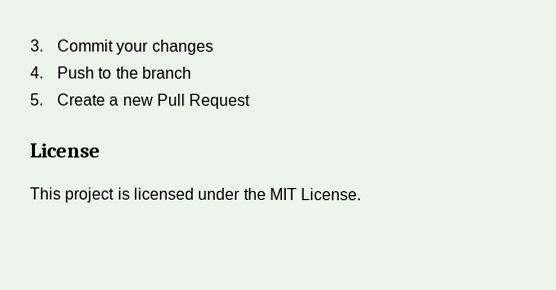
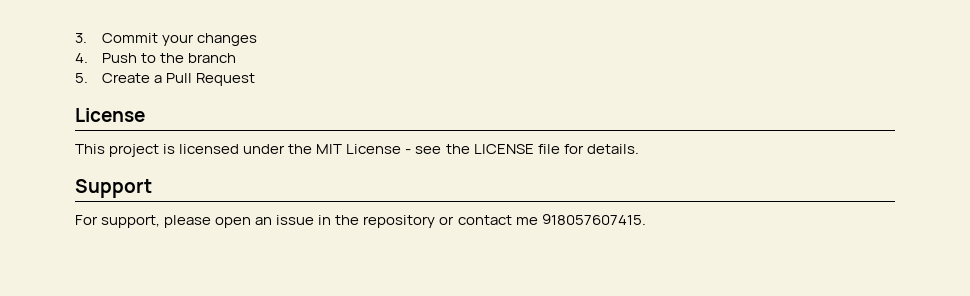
[122,96,154,106] new -> (162, 79) none
[300,188,362,201] License. -> [346,144,639,154] [75,179,152,198] [75,214,646,228] License - see the LICENSE file for details. // Support // For support, please open an issue in the repository or contact me 918057607415.

